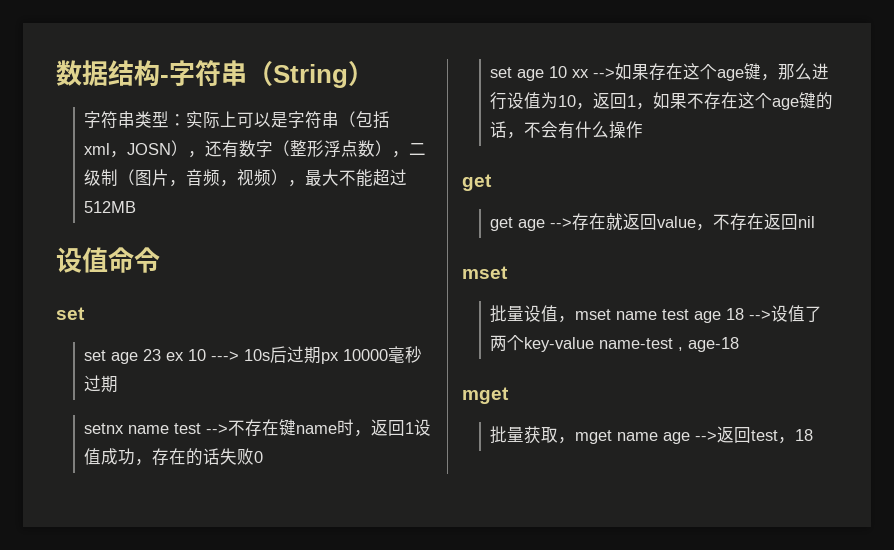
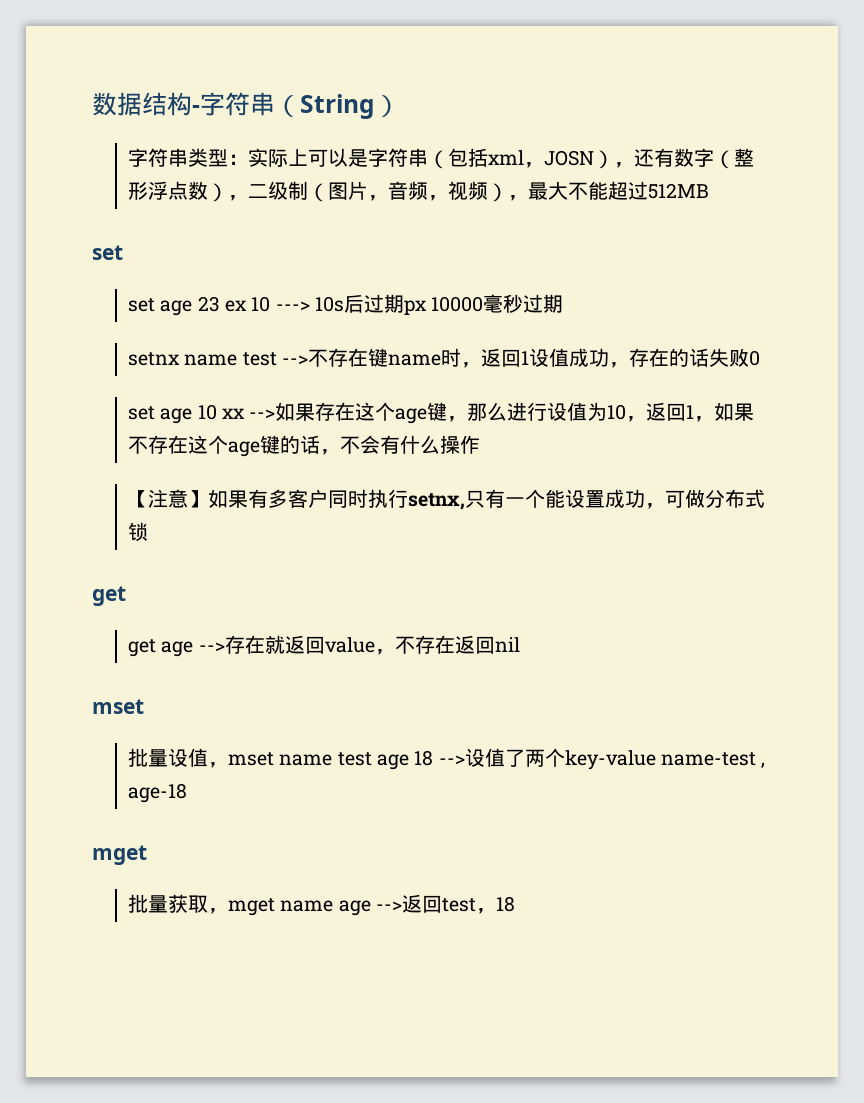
[56,247,160,273] // 设值命令 -> (710, 191) none
(644, 129) none -> [128,489,766,510] [128,522,149,541] // 【注意】如果有多客户同时执行setnx,只有一个能设置成功，可做分布式锁

